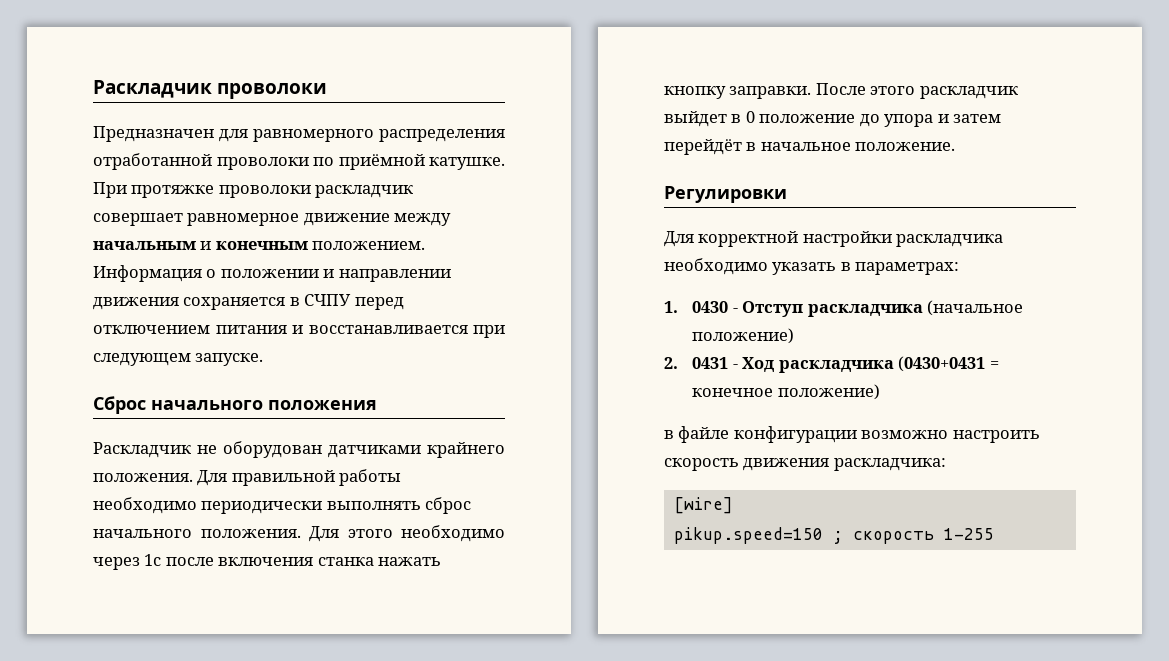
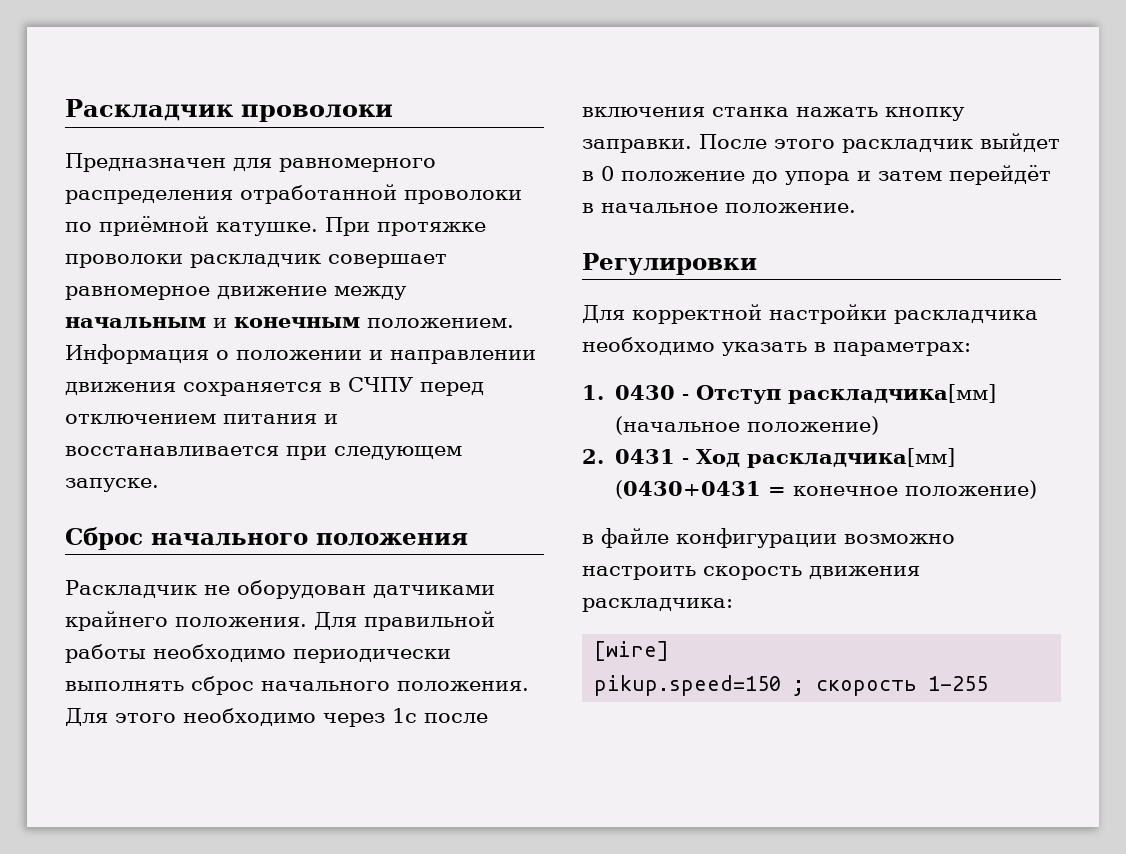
[807,304,923,317] раскладчика -> [788,384,997,404] раскладчика[мм]
[778,360,894,373] раскладчика -> [747,448,956,468] раскладчика[мм]

